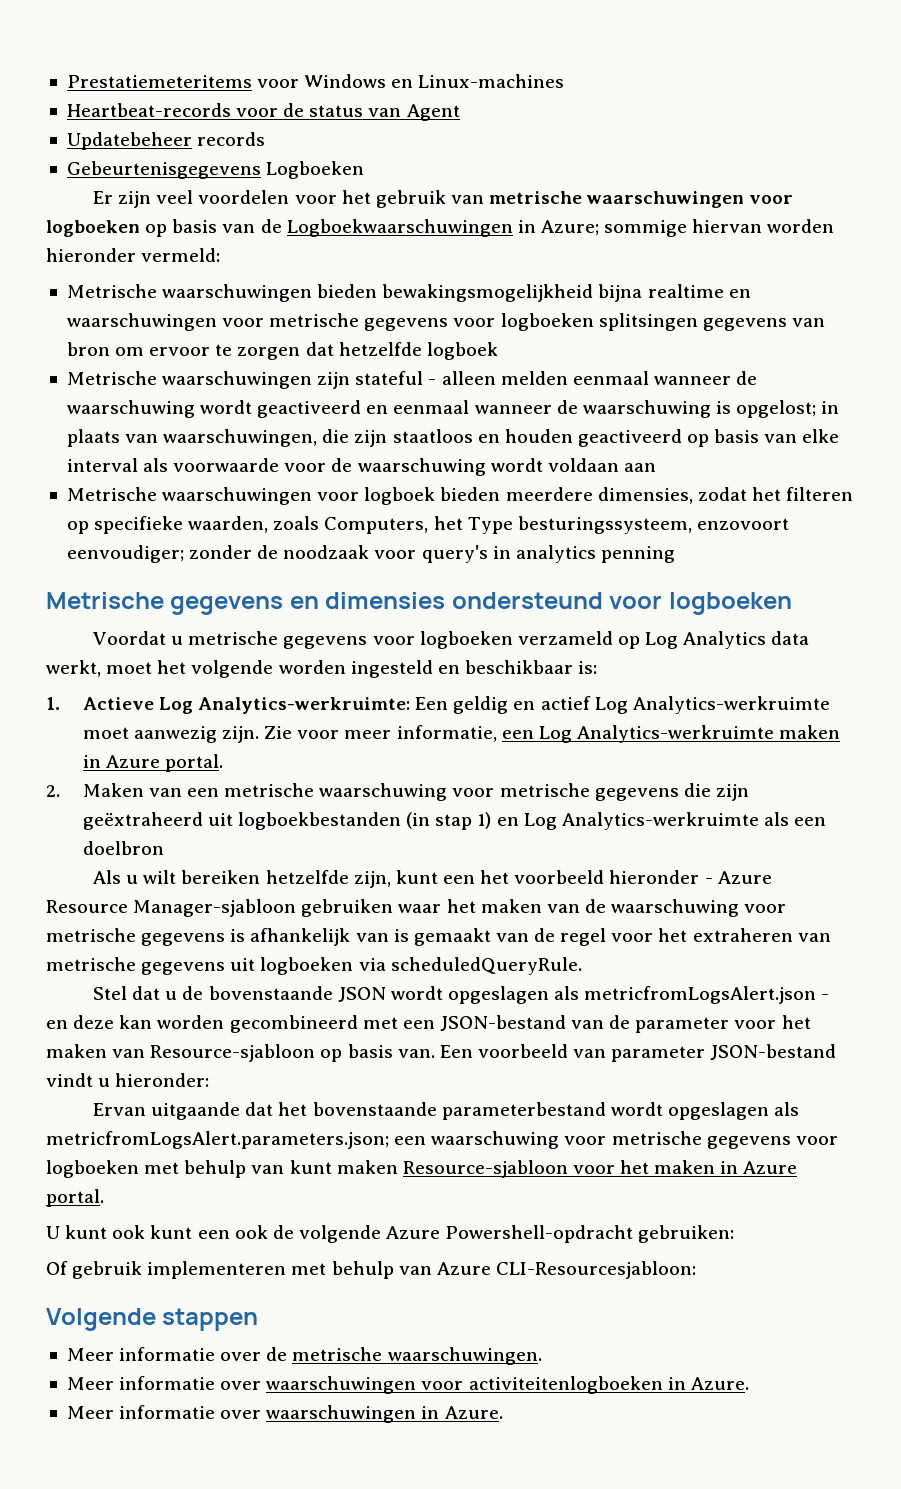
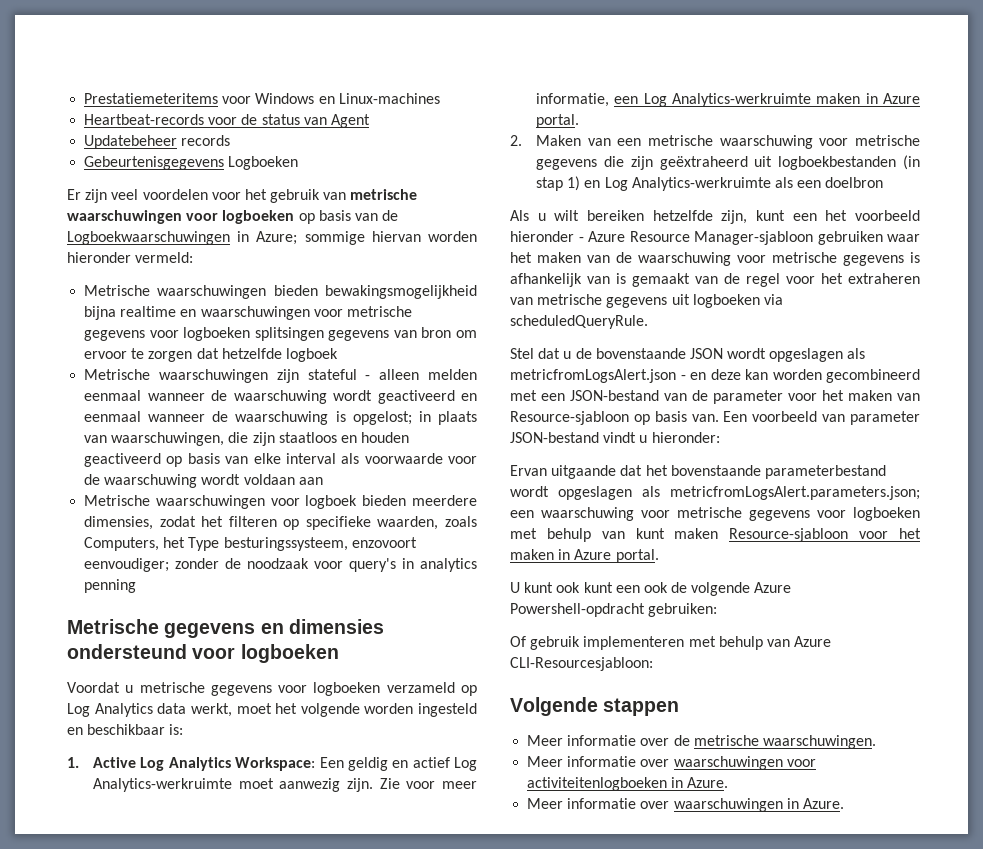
[82,697,411,714] Actieve Log Analytics-werkruimte: -> [93,757,316,771] Active Log Analytics Workspace:

